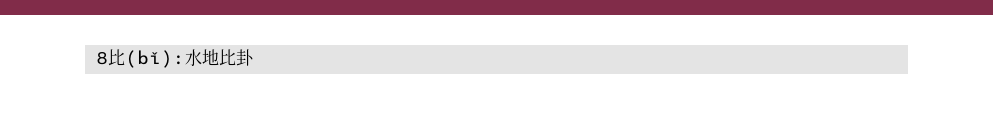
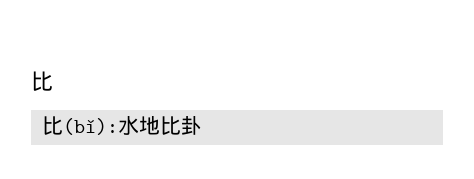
[95,51,108,65] 8 -> [31,71,53,91] 比 //

